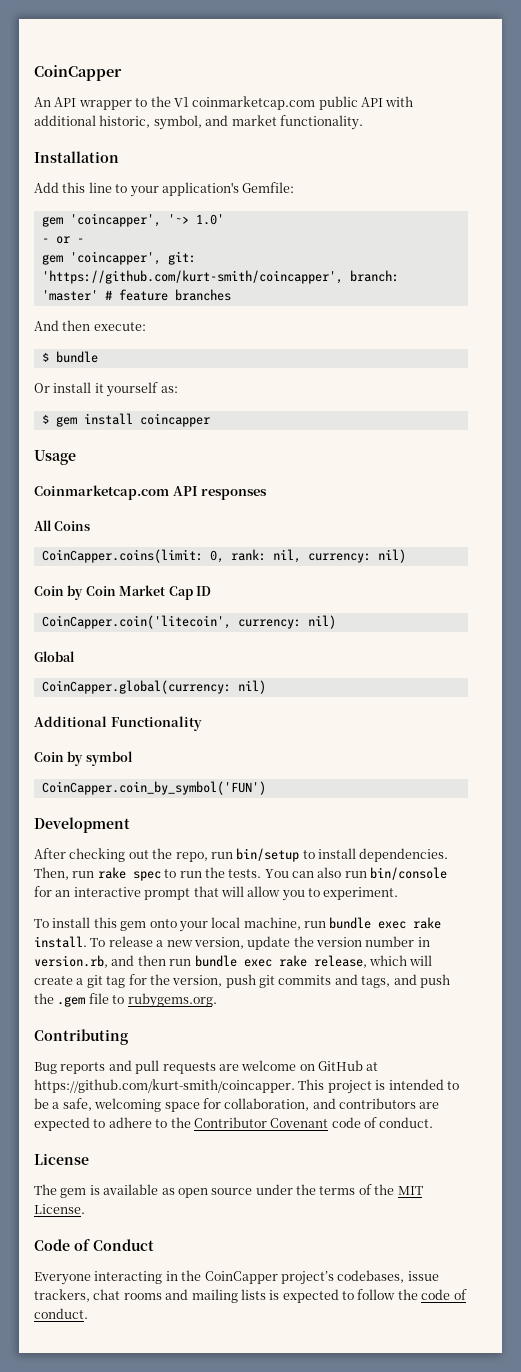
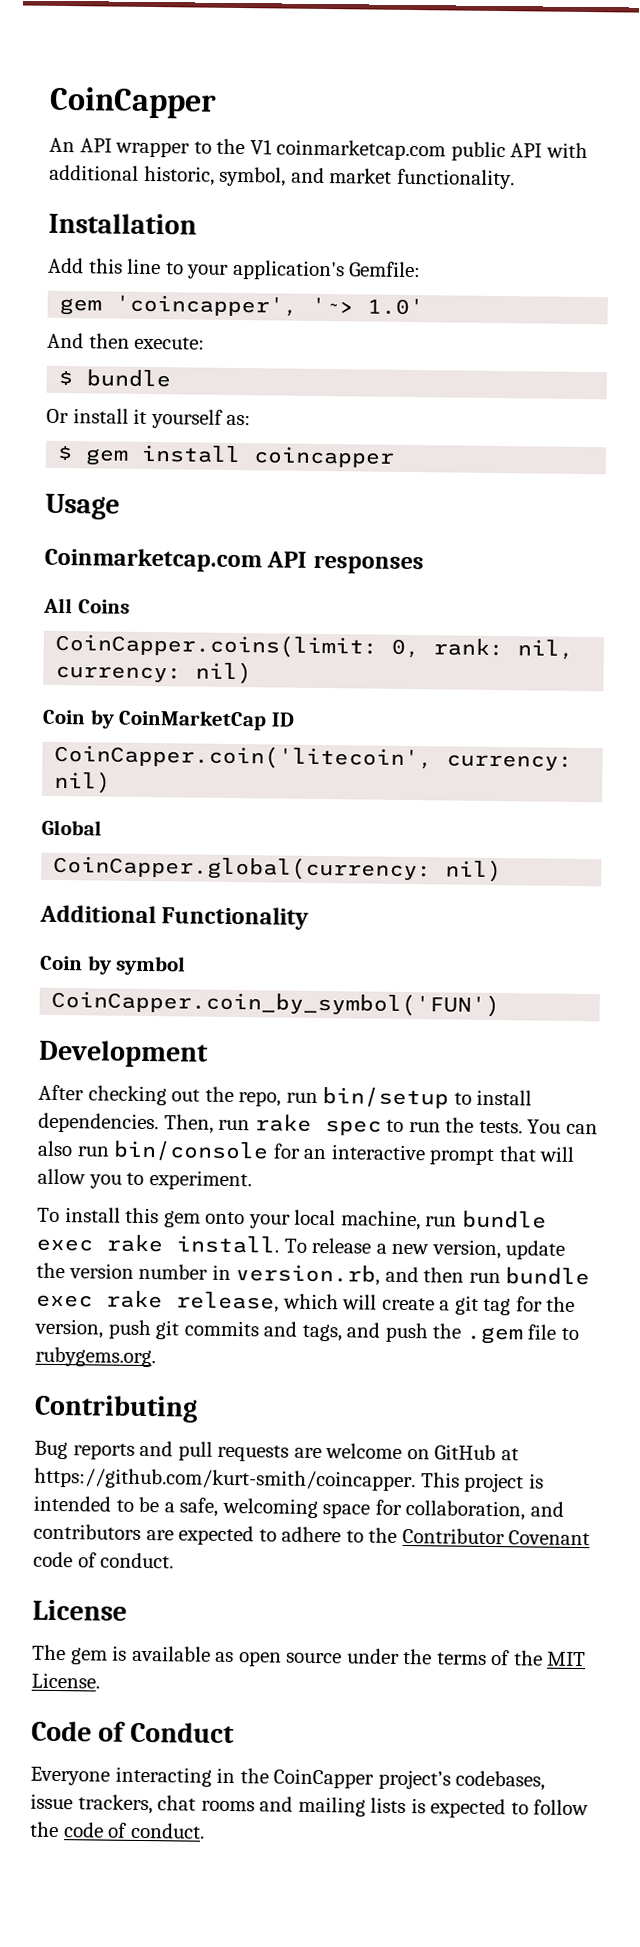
[41,236,84,244] [41,251,196,265] [41,270,399,284] [41,289,231,301] // - or - // gem 'coincapper', git: 'https://github.com/kurt-smith/coincapper', branch: 'master' # feature branches -> (425, 306) none
[85,585,193,600] Coin Market Cap -> [118,709,268,731] CoinMarketCap

